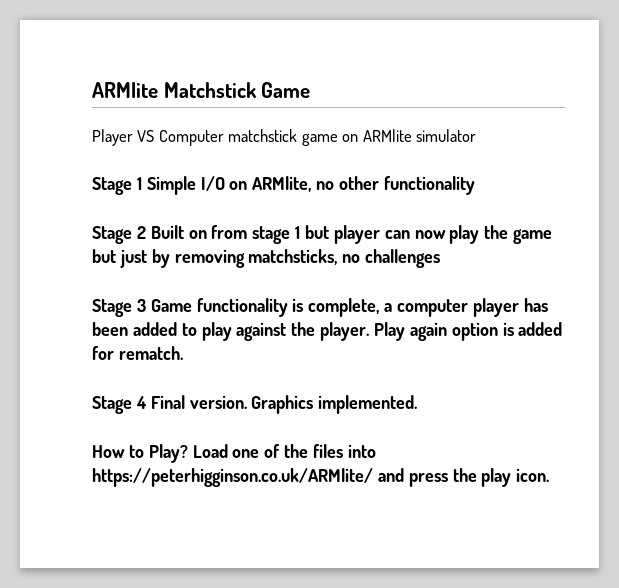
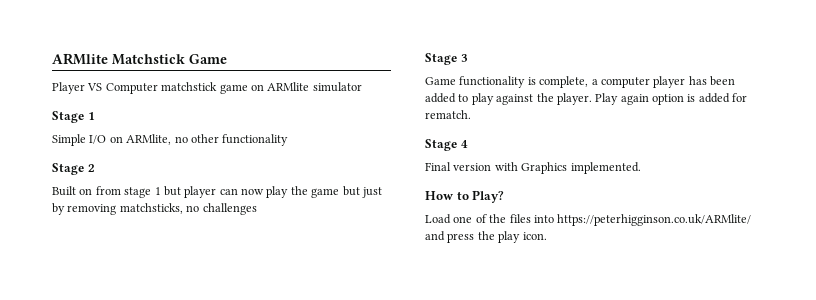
(142, 183) none -> (95, 116) //
(146, 232) none -> (95, 168) //
(146, 305) none -> (468, 58) //
[150,395,247,409] Final version. -> [425,162,518,171] // Final version with
(188, 453) none -> (505, 196) //

